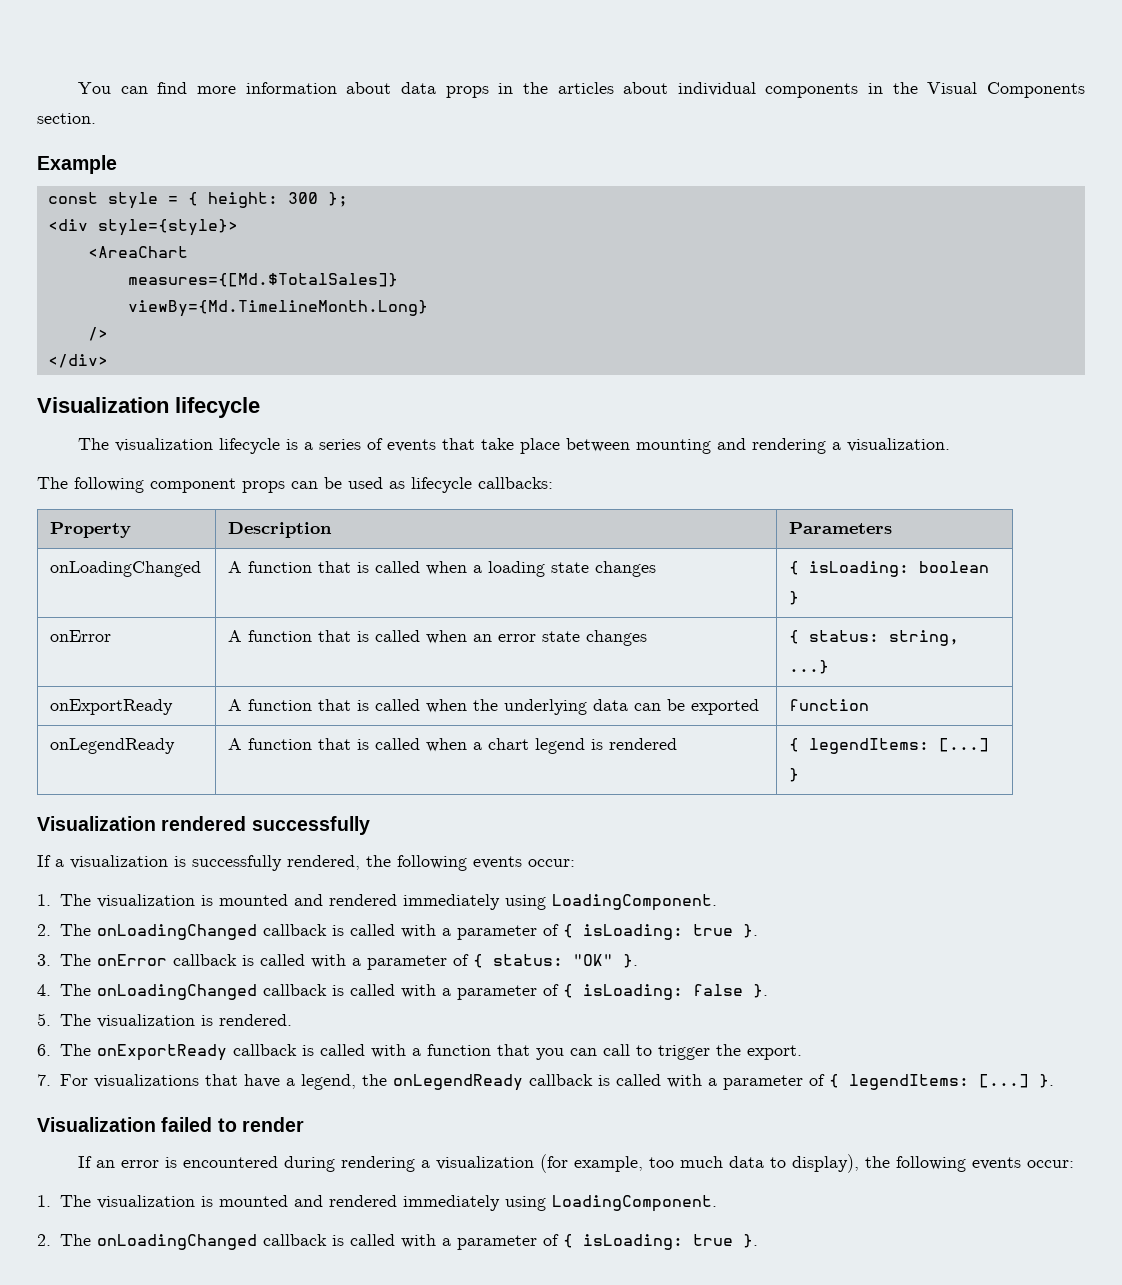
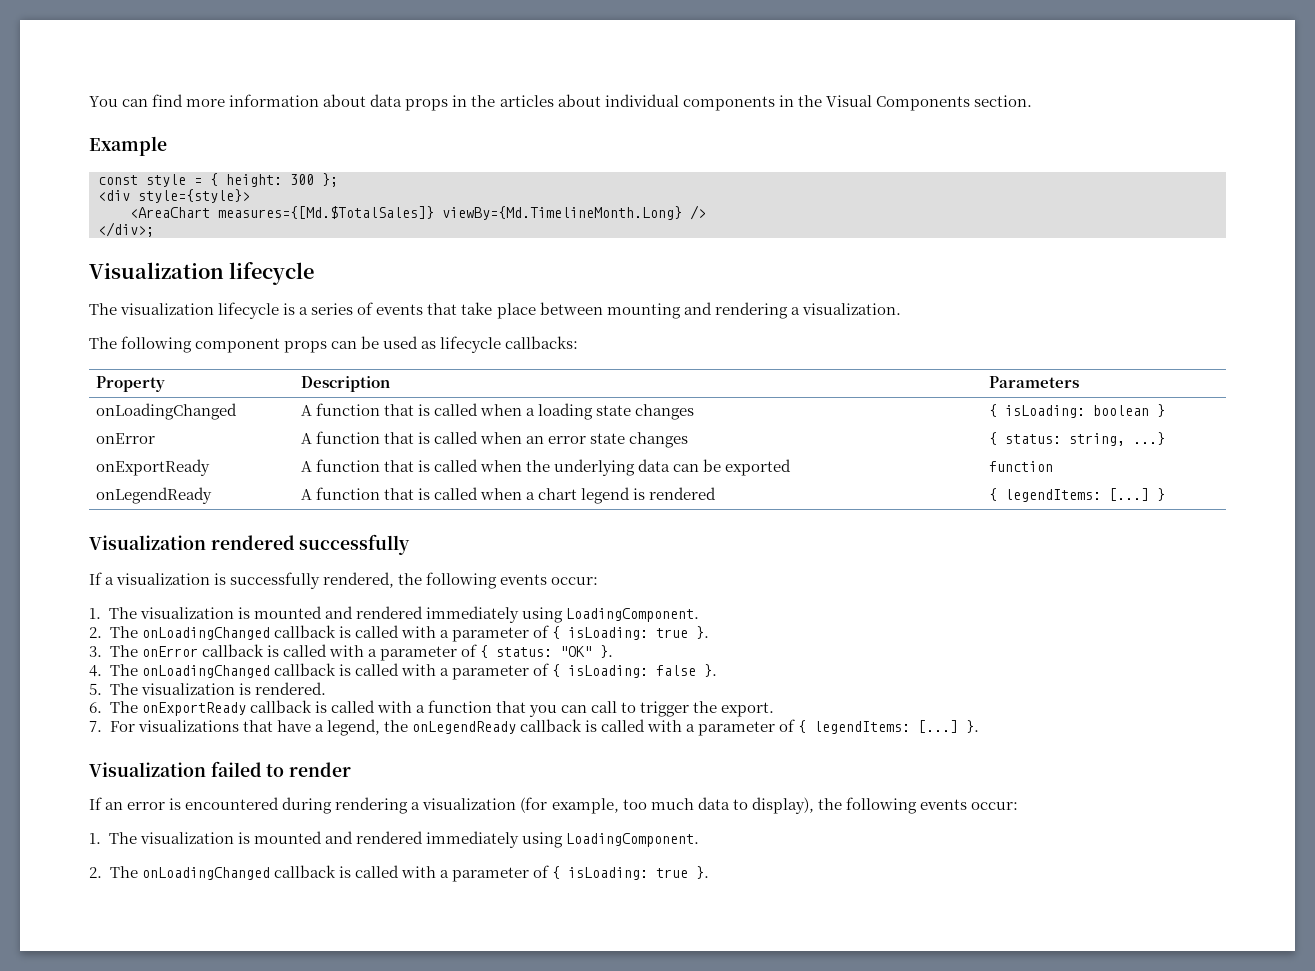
(188, 252) // -> (210, 212) none
(398, 280) // -> (434, 212) none
(428, 308) // -> (682, 213) none
[47,354,108,368] </div> -> [98,222,154,237] </div>;

